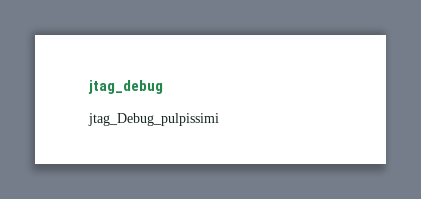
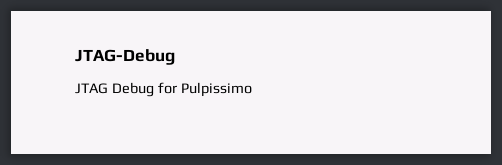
[88,80,163,94] [88,113,219,126] jtag_debug // jtag_Debug_pulpissimi -> [75,49,175,65] [75,82,252,97] JTAG-Debug // JTAG Debug for Pulpissimo

